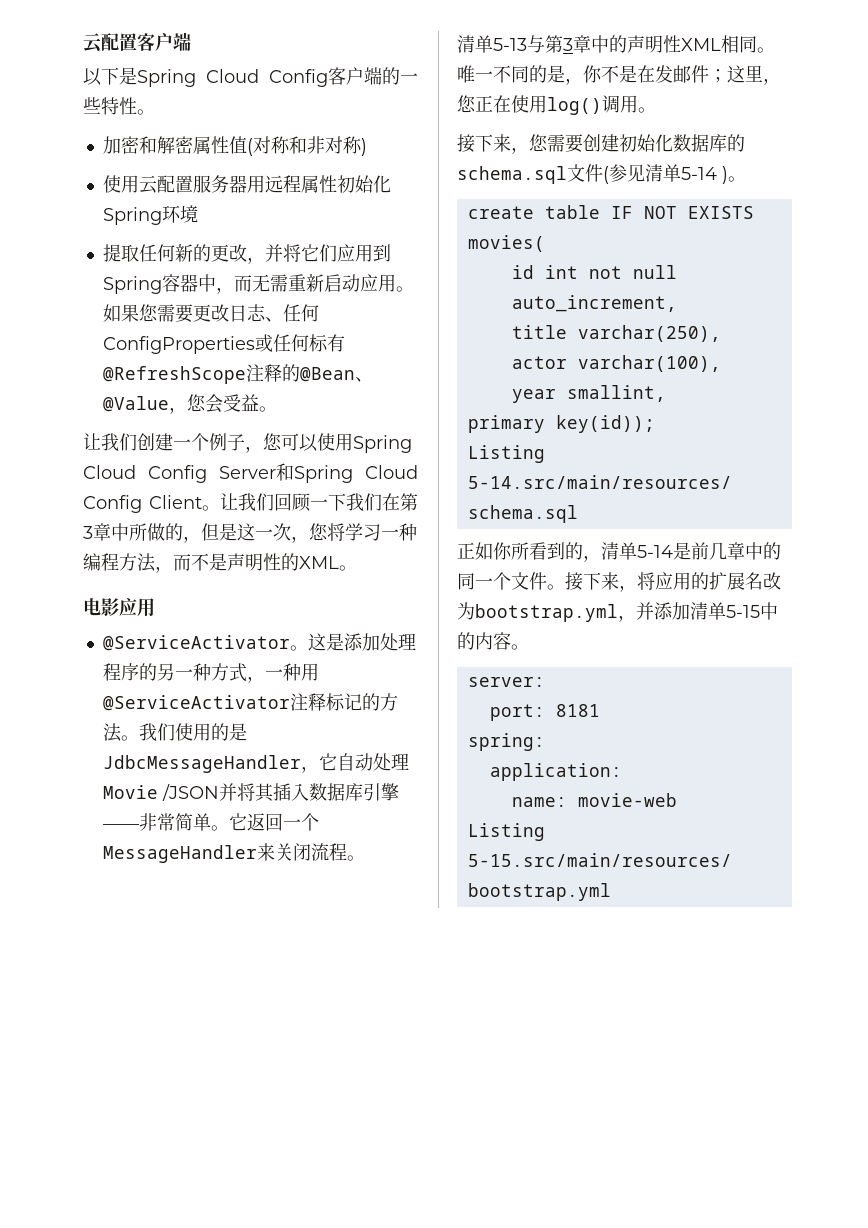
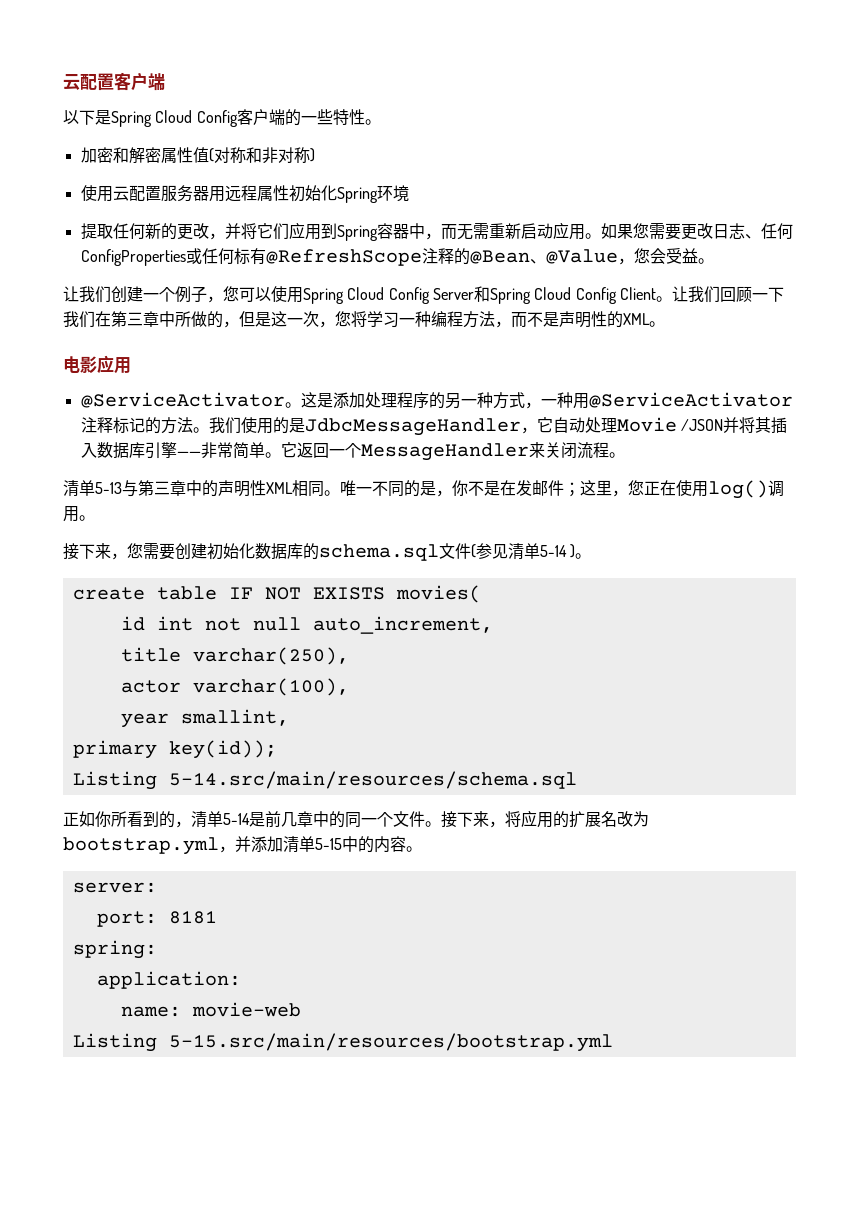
[83,526,93,539] 3 -> [127,312,143,326] 三
[563,38,573,51] 3 -> [154,481,170,495] 三

